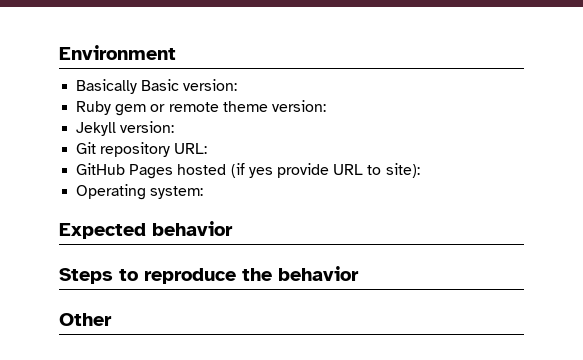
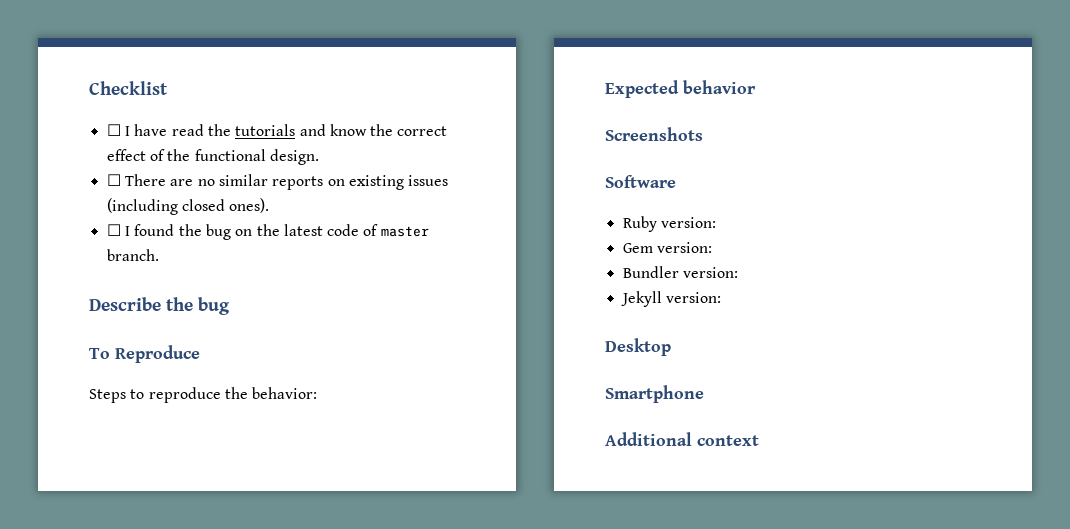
[59,45,176,60] [76,79,238,94] [76,100,326,116] [76,121,175,136] [76,142,208,157] [76,163,420,179] [76,184,204,200] [59,221,233,239] [59,266,359,284] [59,313,112,326] Environment // Basically Basic version: // Ruby gem or remote theme version: // Jekyll version: // Git repository URL: // GitHub Pages hosted (if yes provide URL to site): // Operating system: // Expected behavior // Steps to reproduce the behavior // Other -> [89,81,168,95] [106,124,448,136] [106,149,319,165] [106,174,449,190] [106,198,270,215] [106,224,429,240] [106,249,159,261] [89,297,230,315] [89,345,200,363] [89,387,318,403] [605,80,756,98] [605,127,703,141] [605,175,676,188] [622,216,716,232] [622,242,712,253] [622,266,738,278] [620,291,721,307] [605,338,671,356] [605,385,704,403] [605,432,759,446] Checklist // ☐ I have read the tutorials and know the correct effect of the functional design. // ☐ There are no similar reports on existing issues (including closed ones). // ☐ I found the bug on the latest code of master branch. // Describe the bug // To Reproduce // Steps to reproduce the behavior: // Expected behavior // Screenshots // Software // Ruby version: // Gem version: // Bundler version: // Jekyll version: // Desktop // Smartphone // Additional context

